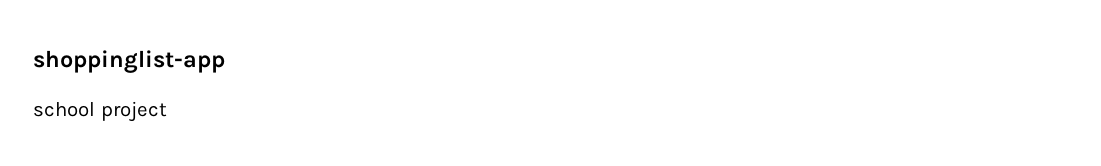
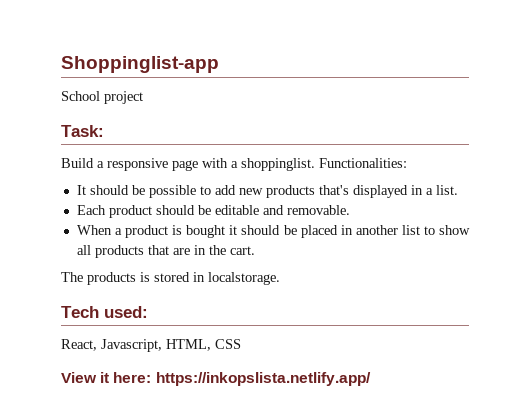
[33,50,225,73] [33,102,95,117] shoppinglist-app // school -> [61,56,219,73] [61,91,100,101] Shoppinglist-app // School
(167, 111) none -> [61,125,104,137] [61,158,407,171] [76,185,458,198] [76,205,350,218] [76,225,471,238] [76,245,255,258] [61,272,280,285] [61,306,148,318] [61,339,241,352] [61,372,371,386] // Task: // Build a responsive page with a shoppinglist. Functionalities: // It should be possible to add new products that's displayed in a list. // Each product should be editable and removable. // When a product is bought it should be placed in another list to show all products that are in the cart. // The products is stored in localstorage. // Tech used: // React, Javascript, HTML, CSS // View it here: https://inkopslista.netlify.app/

